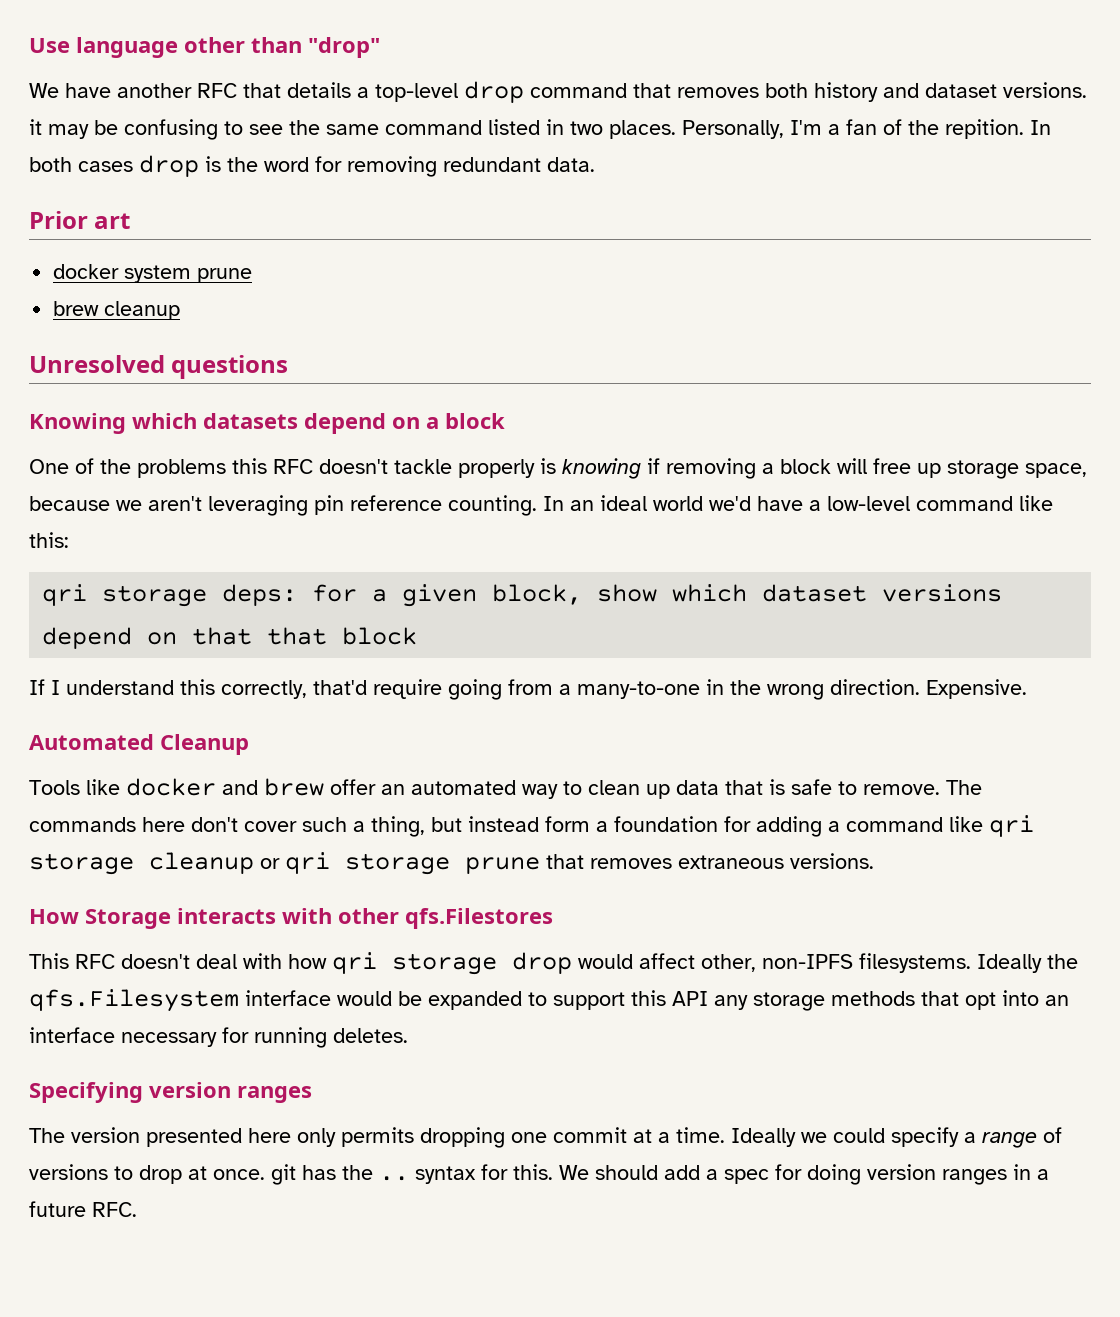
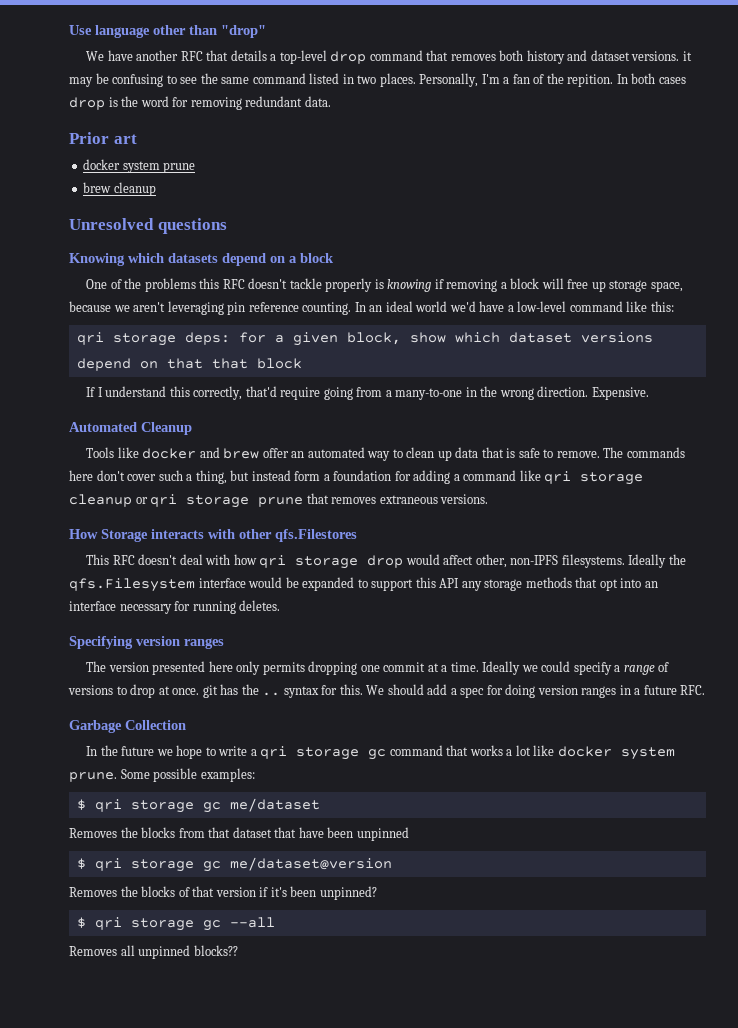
(137, 1209) none -> [69,720,186,733] [86,745,675,760] [69,768,255,782] [76,798,320,813] [69,827,409,841] [76,857,392,872] [69,886,377,900] [76,917,275,931] [69,945,238,959] // Garbage Collection // In the future we hope to write a qri storage gc command that works a lot like docker system prune. Some possible examples: // $ qri storage gc me/dataset // Removes the blocks from that dataset that have been unpinned // $ qri storage gc me/dataset@version // Removes the blocks of that version if it's been unpinned? // $ qri storage gc --all // Removes all unpinned blocks??

